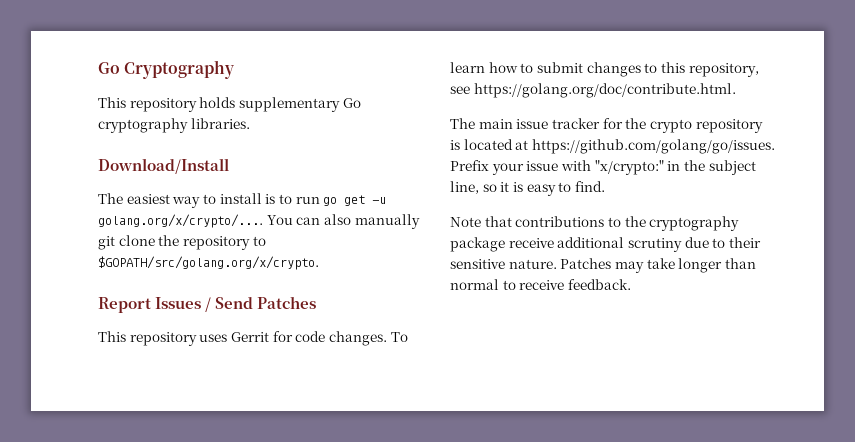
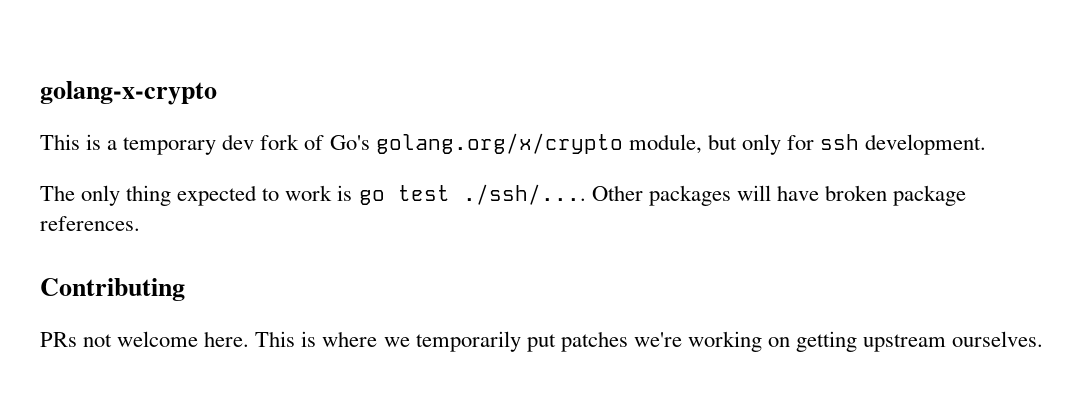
[98,60,235,79] [98,97,361,112] [98,118,250,133] [98,158,229,174] [98,193,387,208] [98,214,420,229] [98,235,266,250] [98,256,319,270] [98,296,317,313] [98,331,408,346] [450,62,759,77] [450,83,736,98] [450,118,763,133] [450,139,775,154] [450,160,756,175] [450,181,605,196] [450,216,740,231] [450,237,761,252] [450,258,756,273] [450,279,631,290] Go Cryptography // This repository holds supplementary Go cryptography libraries. // Download/Install // The easiest way to install is to run go get -u golang.org/x/crypto/.... You can also manually git clone the repository to $GOPATH/src/golang.org/x/crypto. // Report Issues / Send Patches // This repository uses Gerrit for code changes. To learn how to submit changes to this repository, see https://golang.org/doc/contribute.html. // The main issue tracker for the crypto repository is located at https://github.com/golang/go/issues. Prefix your issue with "x/crypto:" in the subject line, so it is easy to find. // Note that contributions to the cryptography package receive additional scrutiny due to their sensitive nature. Patches may take longer than normal to receive feedback. -> [40,81,217,105] [40,133,987,155] [40,184,966,206] [40,216,140,231] [40,278,185,301] [40,331,1044,352] golang-x-crypto // This is a temporary dev fork of Go's golang.org/x/crypto module, but only for ssh development. // The only thing expected to work is go test ./ssh/.... Other packages will have broken package references. // Contributing // PRs not welcome here. This is where we temporarily put patches we're working on getting upstream ourselves.

